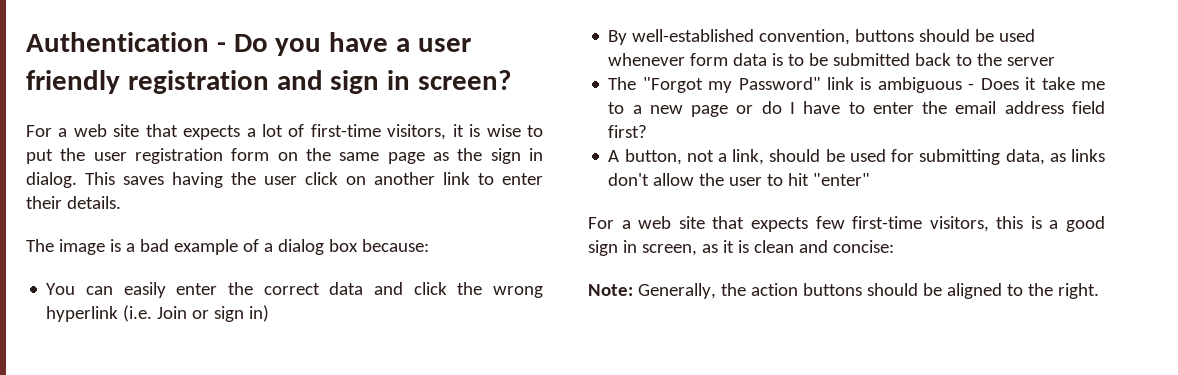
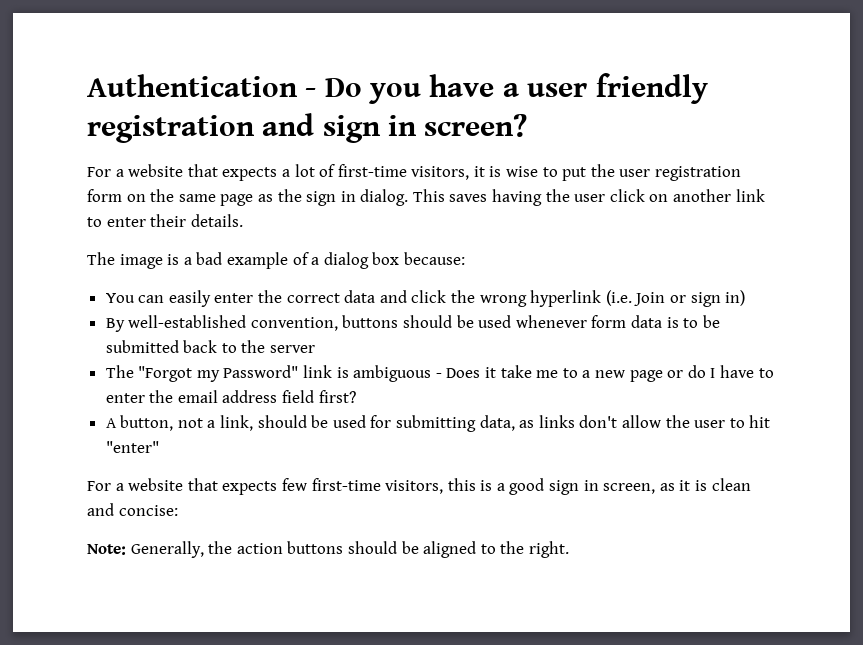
[73,124,140,137] web site -> [128,164,184,177] website
[638,216,705,229] web site -> [128,478,184,491] website

